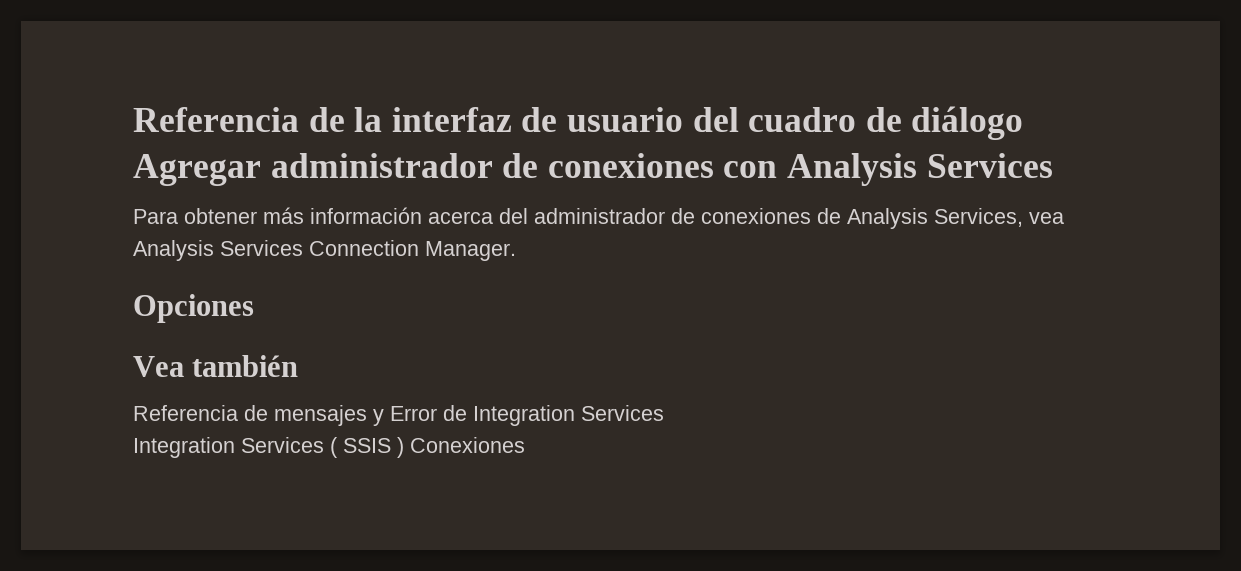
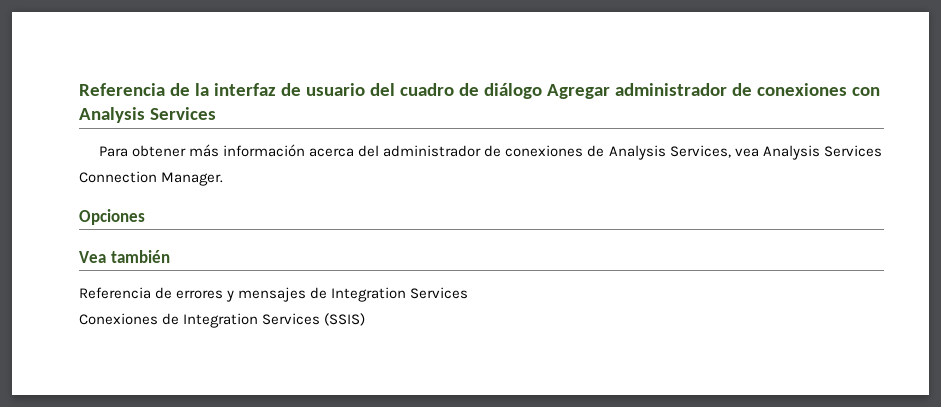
[274,405,437,426] mensajes y Error -> [176,287,307,302] errores y mensajes
[133,437,525,458] Integration Services ( SSIS ) Conexiones -> [79,313,366,328] Conexiones de Integration Services (SSIS)

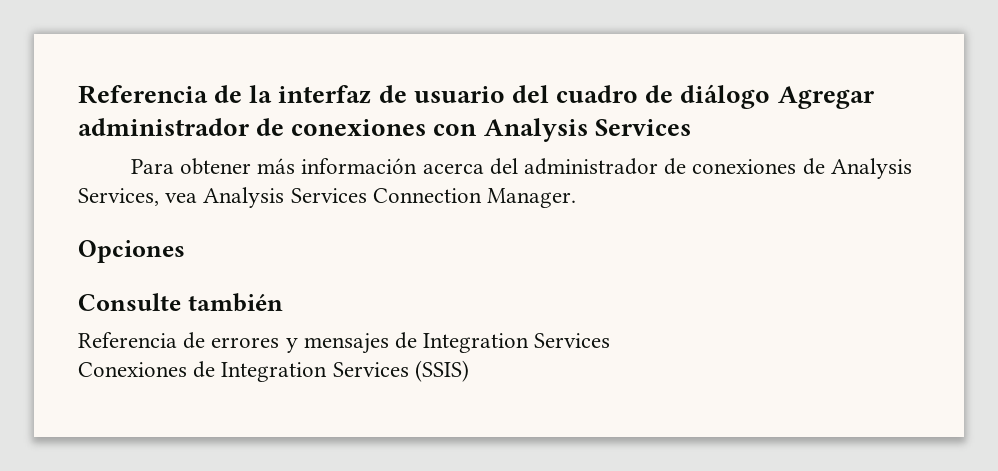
[79,251,106,263] Vea -> [78,293,181,311] Consulte

